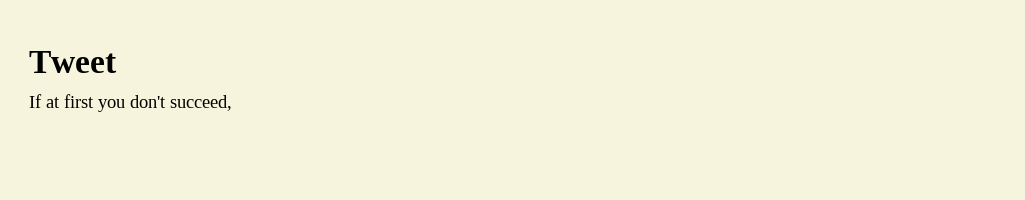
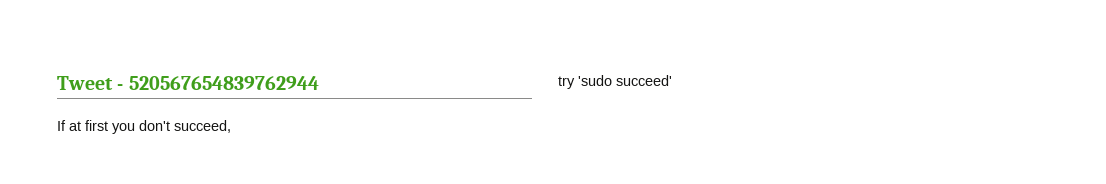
(117, 62) none -> [117,76,319,90] - 520567654839762944
(232, 103) none -> [558,75,672,89] // try 'sudo succeed'

